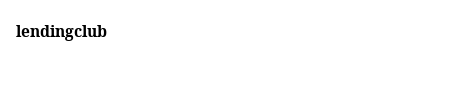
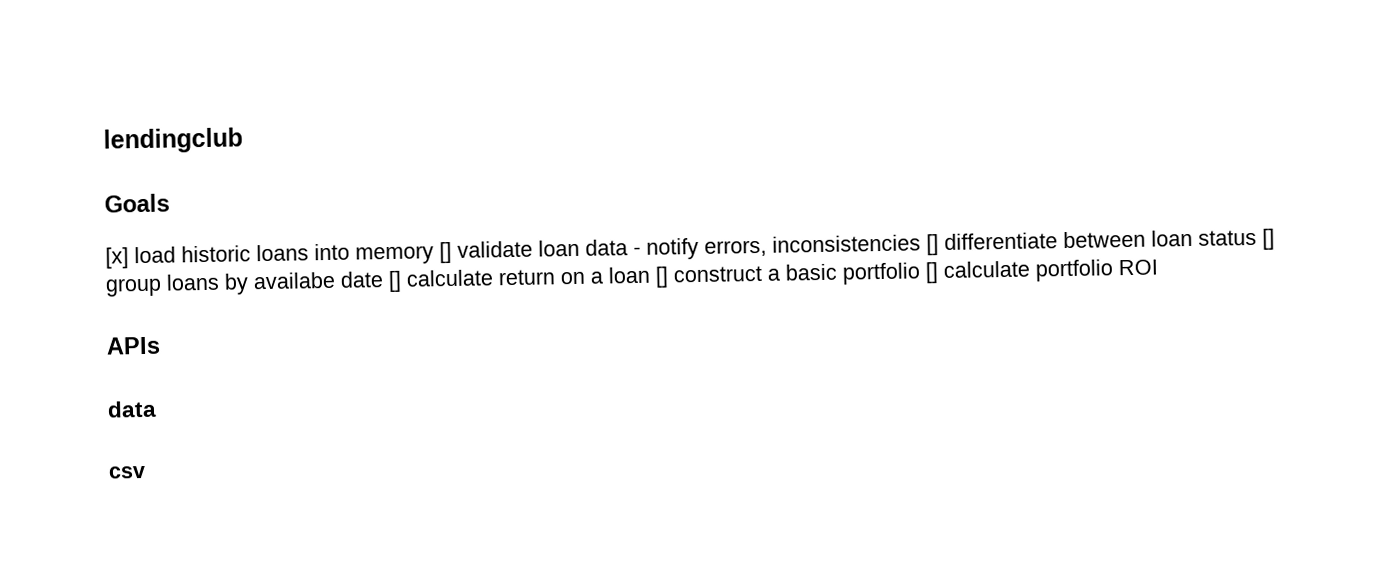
(107, 33) none -> [104,193,170,213] [105,228,1275,269] [105,259,1158,297] [106,336,161,355] [107,400,157,418] [108,465,146,479] // Goals // [x] load historic loans into memory [] validate loan data - notify errors, inconsistencies [] differentiate between loan status [] group loans by availabe date [] calculate return on a loan [] construct a basic portfolio [] calculate portfolio ROI // APIs // data // csv

